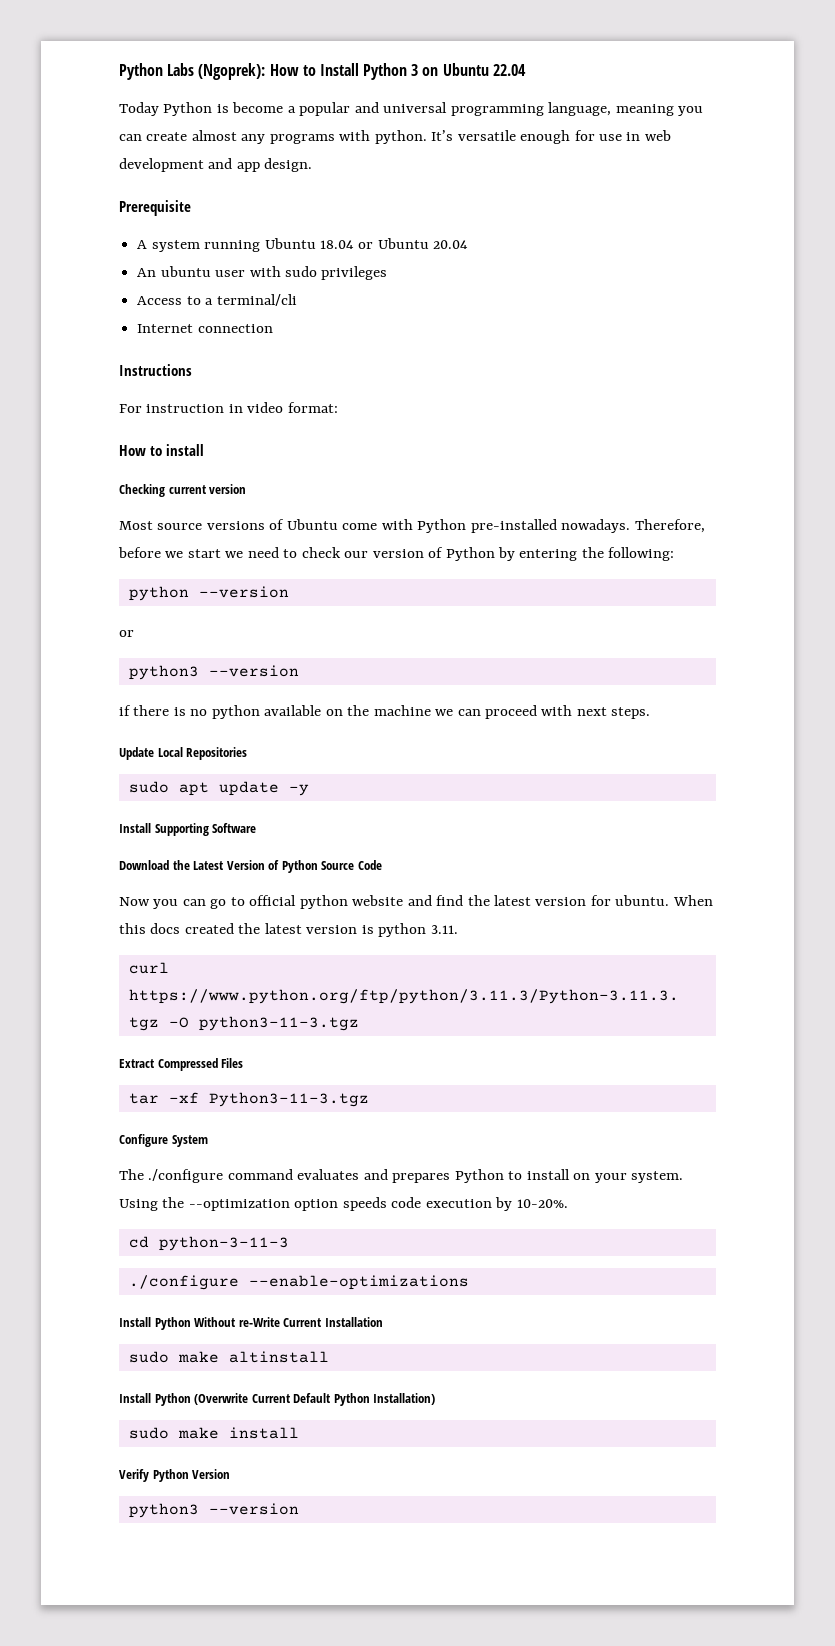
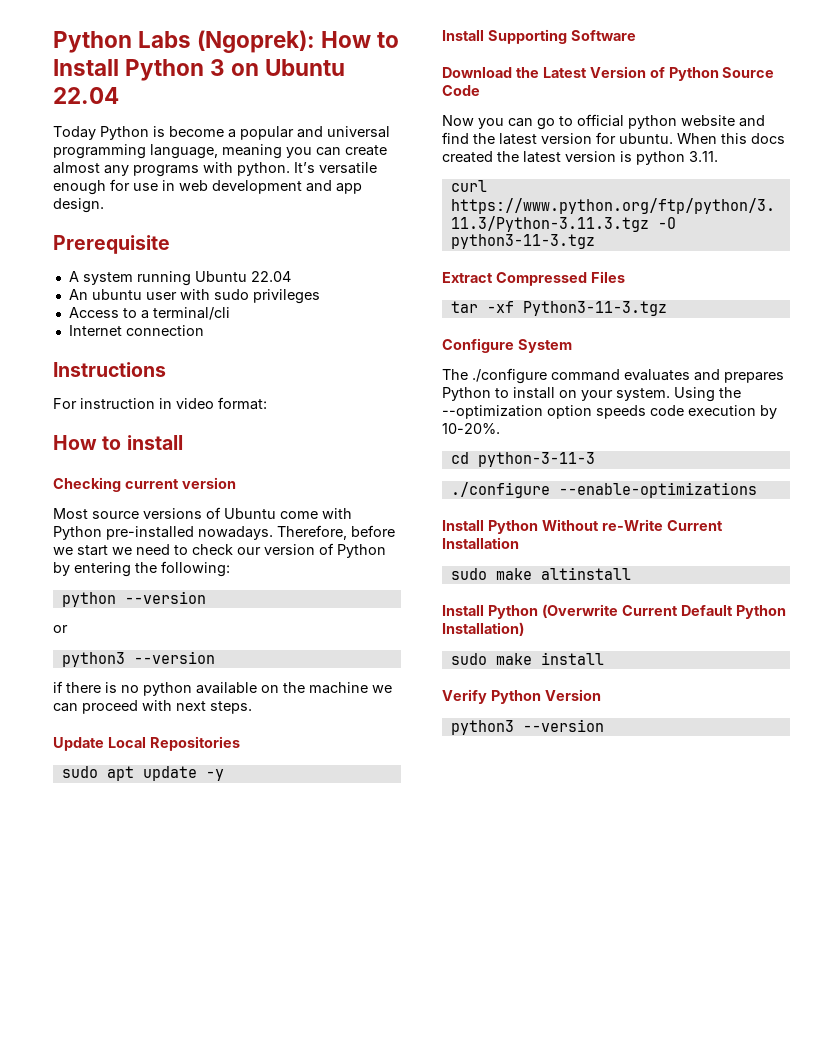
[319,238,469,249] 18.04 or Ubuntu 20.04 -> [250,271,291,282] 22.04

